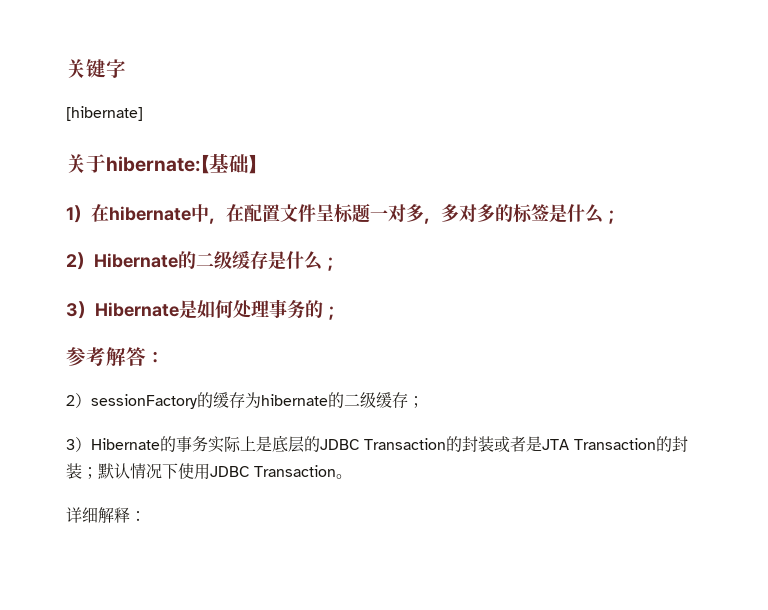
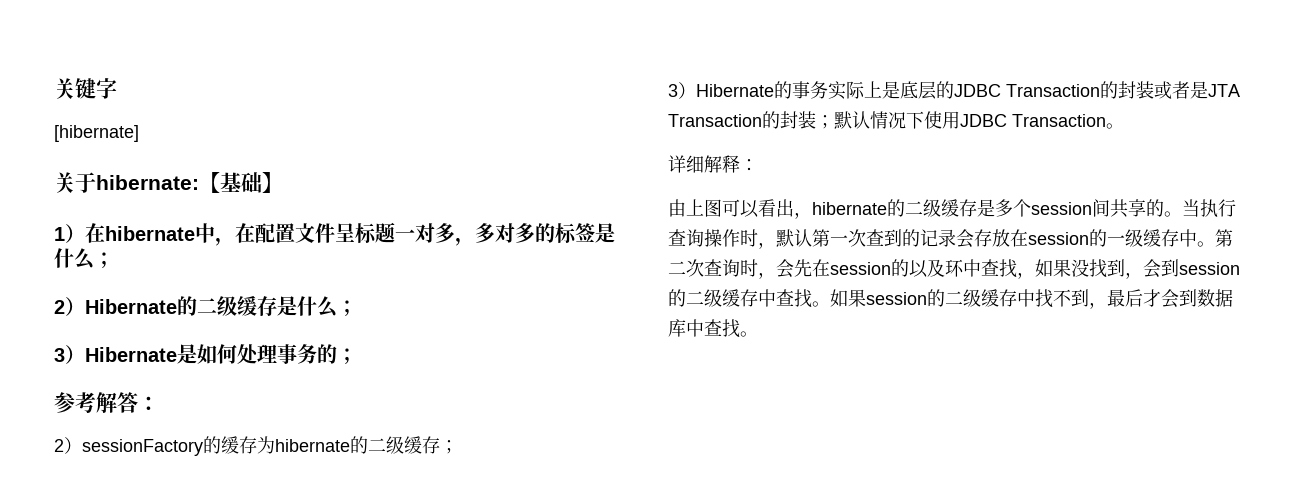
(146, 516) none -> [668,199,1236,219] [668,229,1233,249] [668,259,1240,279] [668,289,1233,309] [668,319,758,338] // 由上图可以看出，hibernate的二级缓存是多个session间共享的。当执行查询操作时，默认第一次查到的记录会存放在session的一级缓存中。第二次查询时，会先在session的以及环中查找，如果没找到，会到session的二级缓存中查找。如果session的二级缓存中找不到，最后才会到数据库中查找。

